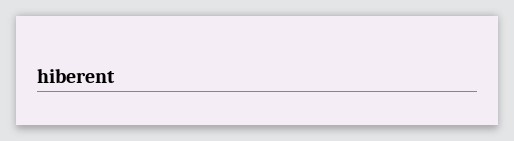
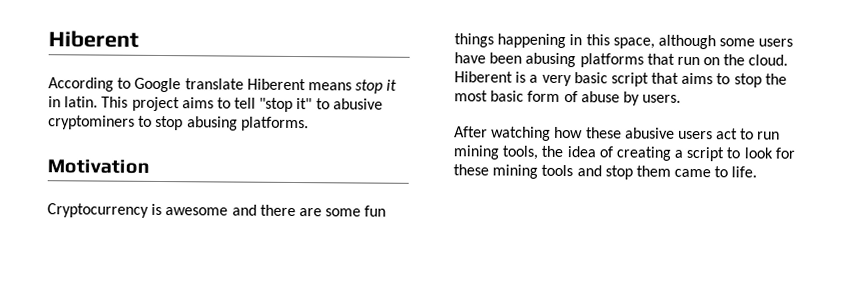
[37,68,115,83] hiberent -> [48,30,139,48] [48,77,398,94] [48,96,383,112] [48,115,309,132] [47,159,150,174] [47,203,387,218] [454,33,794,50] [454,52,789,68] [454,71,787,88] [454,90,682,106] [454,126,781,141] [453,145,795,162] [453,164,758,180] Hiberent // According to Google translate Hiberent means stop it in latin. This project aims to tell "stop it" to abusive cryptominers to stop abusing platforms. // Motivation // Cryptocurrency is awesome and there are some fun things happening in this space, although some users have been abusing platforms that run on the cloud. Hiberent is a very basic script that aims to stop the most basic form of abuse by users. // After watching how these abusive users act to run mining tools, the idea of creating a script to look for these mining tools and stop them came to life.

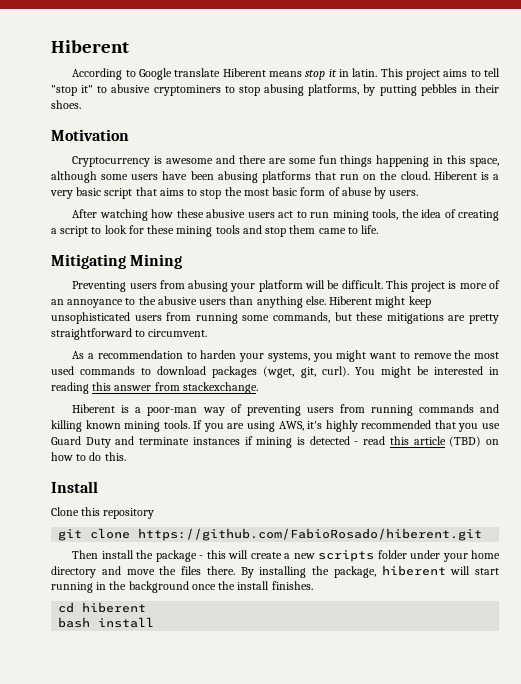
[240,116,309,132] platforms. -> [308,84,499,96] [51,100,81,109] platforms, by putting pebbles in their shoes.
(758, 172) none -> [51,254,183,269] [72,280,500,292] [51,296,431,308] [51,312,500,324] [51,328,208,340] [72,350,499,362] [51,366,499,378] [51,382,258,394] [72,404,500,416] [51,420,500,432] [51,436,500,448] [51,452,126,461] [51,481,98,493] [51,507,155,519] [58,528,483,541] [72,550,500,562] [51,565,499,578] [51,581,313,593] [58,602,147,613] [58,617,155,628] // Mitigating Mining // Preventing users from abusing your platform will be difficult. This project is more of an annoyance to the abusive users than anything else. Hiberent might keep unsophisticated users from running some commands, but these mitigations are pretty straightforward to circumvent. // As a recommendation to harden your systems, you might want to remove the most used commands to download packages (wget, git, curl). You might be interested in reading this answer from stackexchange. // Hiberent is a poor-man way of preventing users from running commands and killing known mining tools. If you are using AWS, it's highly recommended that you use Guard Duty and terminate instances if mining is detected - read this article (TBD) on how to do this. // Install // Clone this repository // git clone https://github.com/FabioRosado/hiberent.git // Then install the package - this will create a new scripts folder under your home directory and move the files there. By installing the package, hiberent will start running in the background once the install finishes. // cd hiberent // bash install

